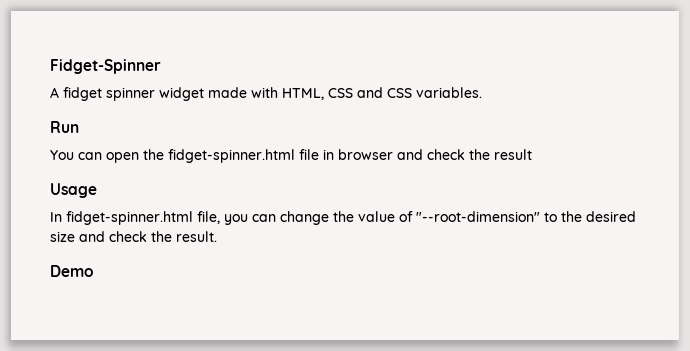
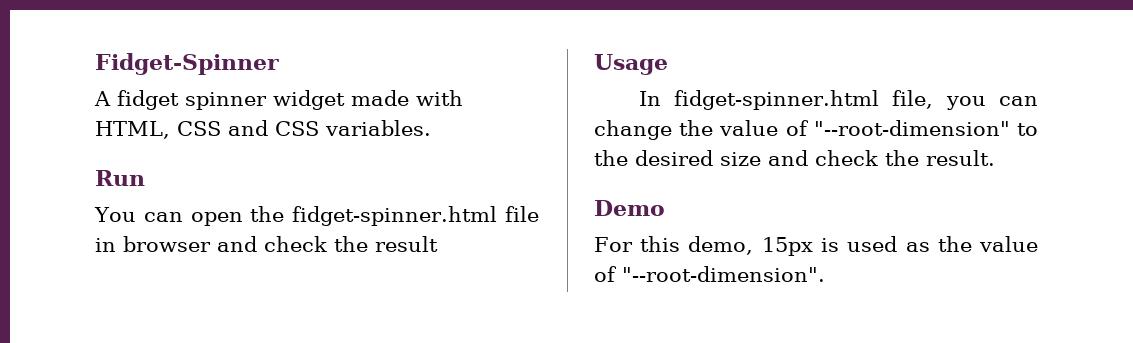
(94, 271) none -> [594,236,1038,256] [594,266,825,282] // For this demo, 15px is used as the value of "--root-dimension".

